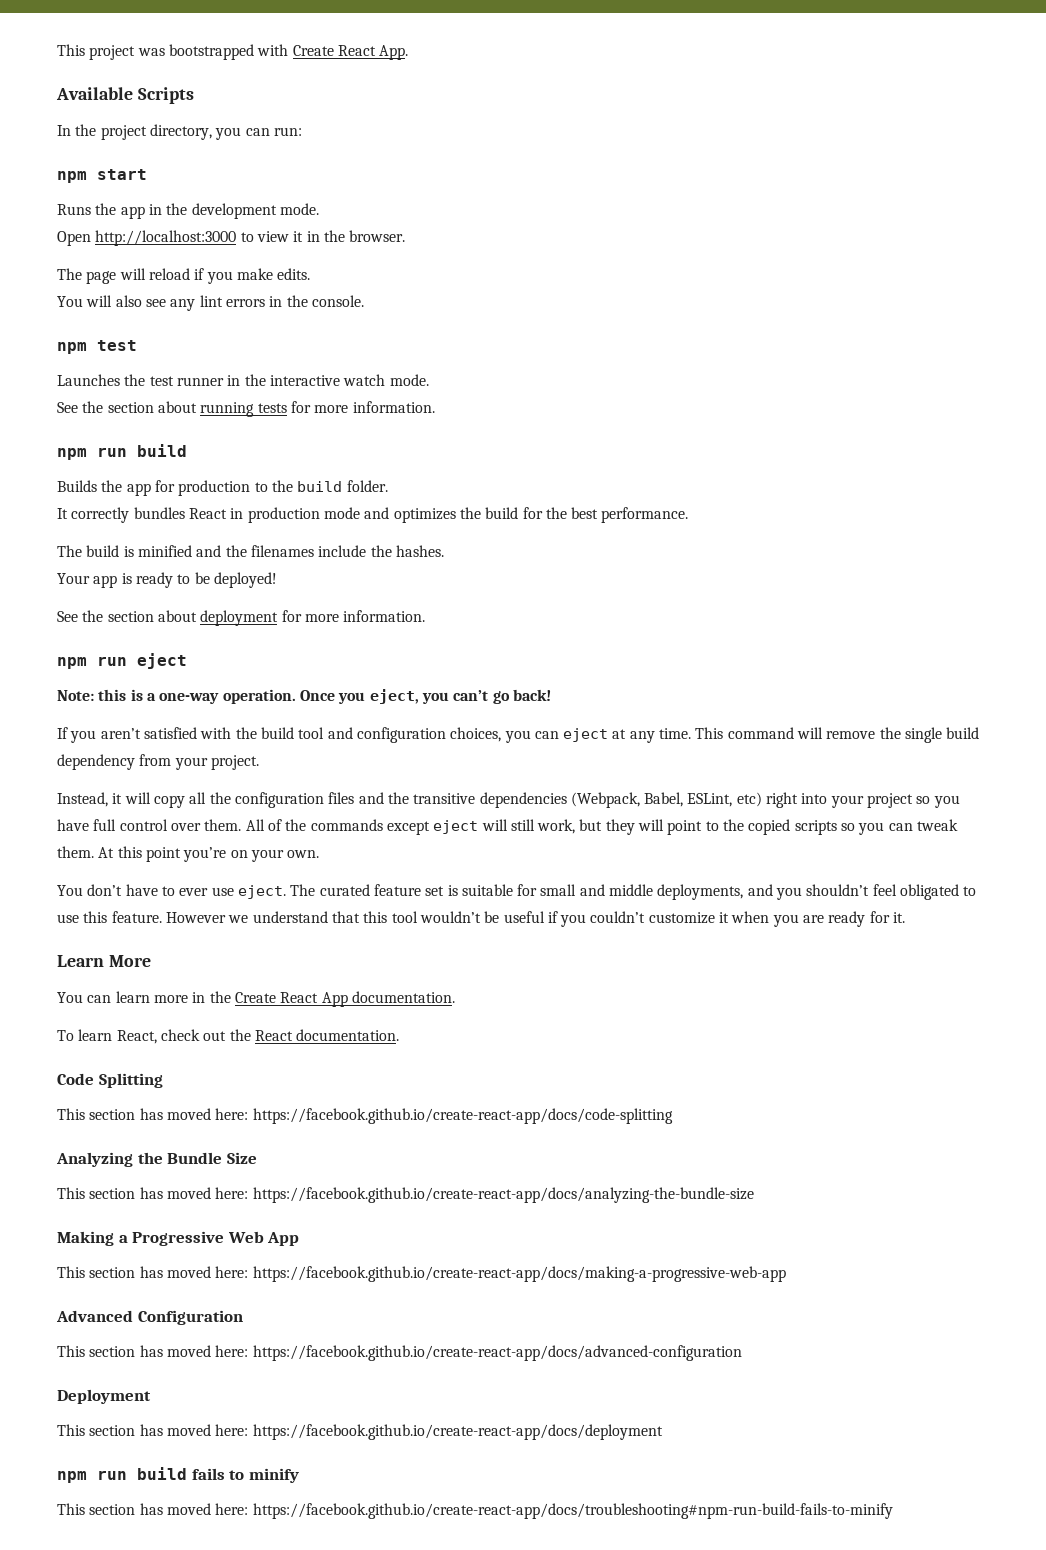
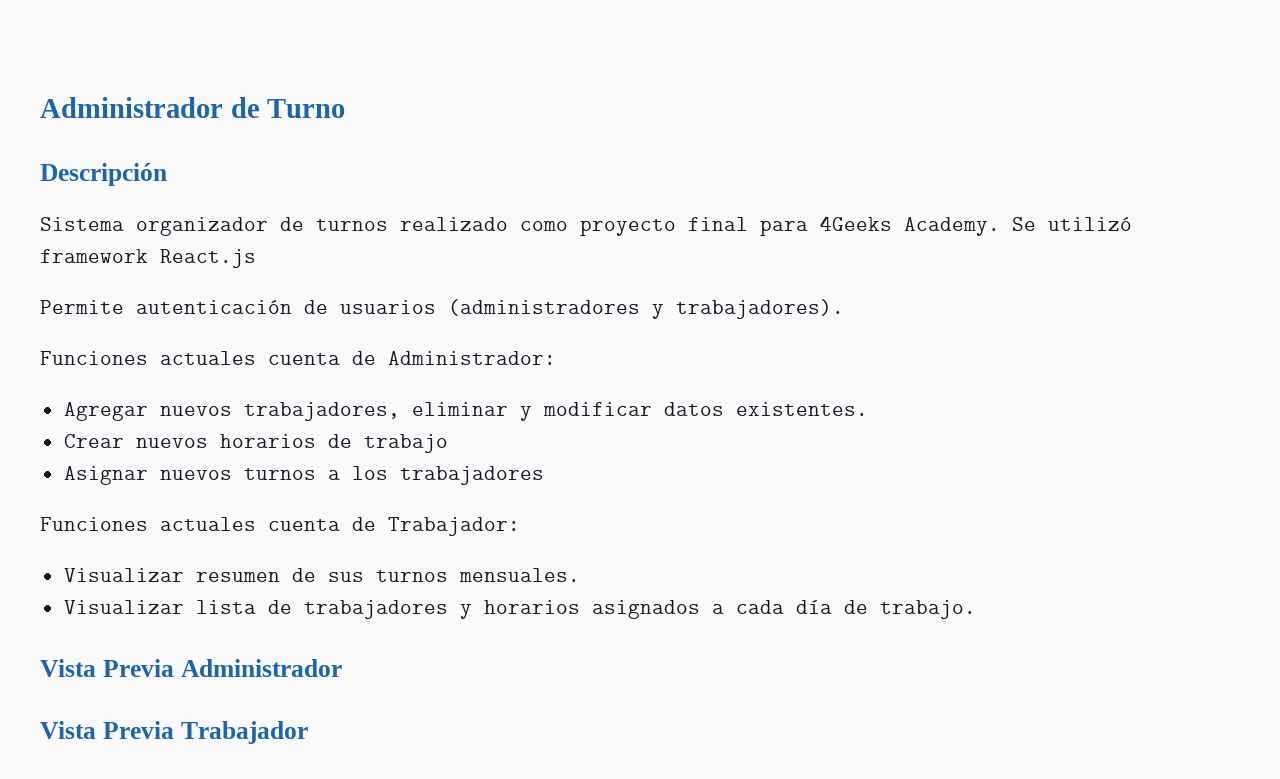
[57,44,409,60] [56,87,194,104] [57,124,302,140] [57,169,147,183] [57,203,319,219] [57,230,406,246] [57,268,311,284] [57,295,364,311] [57,340,137,354] [57,374,429,386] [57,401,435,417] [57,444,187,460] [57,480,388,496] [57,507,689,523] [57,545,444,557] [57,572,277,588] [57,610,426,626] [57,653,187,669] [57,689,551,704] [57,727,980,743] [57,754,259,770] [57,792,960,808] [57,819,959,835] [57,846,320,862] [57,884,977,900] [57,911,906,927] [57,955,151,967] [57,991,455,1007] [57,1029,400,1044] [57,1073,163,1088] [57,1108,673,1124] [56,1152,257,1167] [57,1187,754,1203] [57,1231,300,1246] [57,1266,786,1282] [56,1310,243,1325] [57,1345,742,1361] [57,1389,151,1404] [57,1424,663,1440] [57,1467,299,1483] [57,1503,893,1519] This project was bootstrapped with Create React App. // Available Scripts // In the project directory, you can run: // npm start // Runs the app in the development mode. // Open http://localhost:3000 to view it in the browser. // The page will reload if you make edits. // You will also see any lint errors in the console. // npm test // Launches the test runner in the interactive watch mode. // See the section about running tests for more information. // npm run build // Builds the app for production to the build folder. // It correctly bundles React in production mode and optimizes the build for the best performance. // The build is minified and the filenames include the hashes. // Your app is ready to be deployed! // See the section about deployment for more information. // npm run eject // Note: this is a one-way operation. Once you eject, you can’t go back! // If you aren’t satisfied with the build tool and configuration choices, you can eject at any time. This command will remove the single build dependency from your project. // Instead, it will copy all the configuration files and the transitive dependencies (Webpack, Babel, ESLint, etc) right into your project so you have full control over them. All of the commands except eject will still work, but they will point to the copied scripts so you can tweak them. At this point you’re on your own. // You don’t have to ever use eject. The curated feature set is suitable for small and middle deployments, and you shouldn’t feel obligated to use this feature. However we understand that this tool wouldn’t be useful if you couldn’t customize it when you are ready for it. // Learn More // You can learn more in the Create React App documentation. // To learn React, check out the React documentation. // Code Splitting // This section has moved here: https://facebook.github.io/create-react-app/docs/code-splitting // Analyzing the Bundle Size // This section has moved here: https://facebook.github.io/create-react-app/docs/analyzing-the-bundle-size // Making a Progressive Web App // This section has moved here: https://facebook.github.io/create-react-app/docs/making-a-progressive-web-app // Advanced Configuration // This section has moved here: https://facebook.github.io/create-react-app/docs/advanced-configuration // Deployment // This section has moved here: https://facebook.github.io/create-react-app/docs/deployment // npm run build fails to minify // This section has moved here: https://facebook.github.io/create-react-app/docs/troubleshooting#npm-run-build-fails-to-minify -> [40,97,346,118] [40,163,167,186] [40,216,1132,236] [40,249,256,268] [40,299,844,319] [40,351,556,365] [63,402,868,421] [63,434,448,453] [63,466,544,485] [40,517,520,536] [63,568,580,582] [63,600,976,619] [40,659,342,677] [40,721,308,744] Administrador de Turno // Descripción // Sistema organizador de turnos realizado como proyecto final para 4Geeks Academy. Se utilizó framework React.js // Permite autenticación de usuarios (administradores y trabajadores). // Funciones actuales cuenta de Administrador: // Agregar nuevos trabajadores, eliminar y modificar datos existentes. // Crear nuevos horarios de trabajo // Asignar nuevos turnos a los trabajadores // Funciones actuales cuenta de Trabajador: // Visualizar resumen de sus turnos mensuales. // Visualizar lista de trabajadores y horarios asignados a cada día de trabajo. // Vista Previa Administrador // Vista Previa Trabajador

